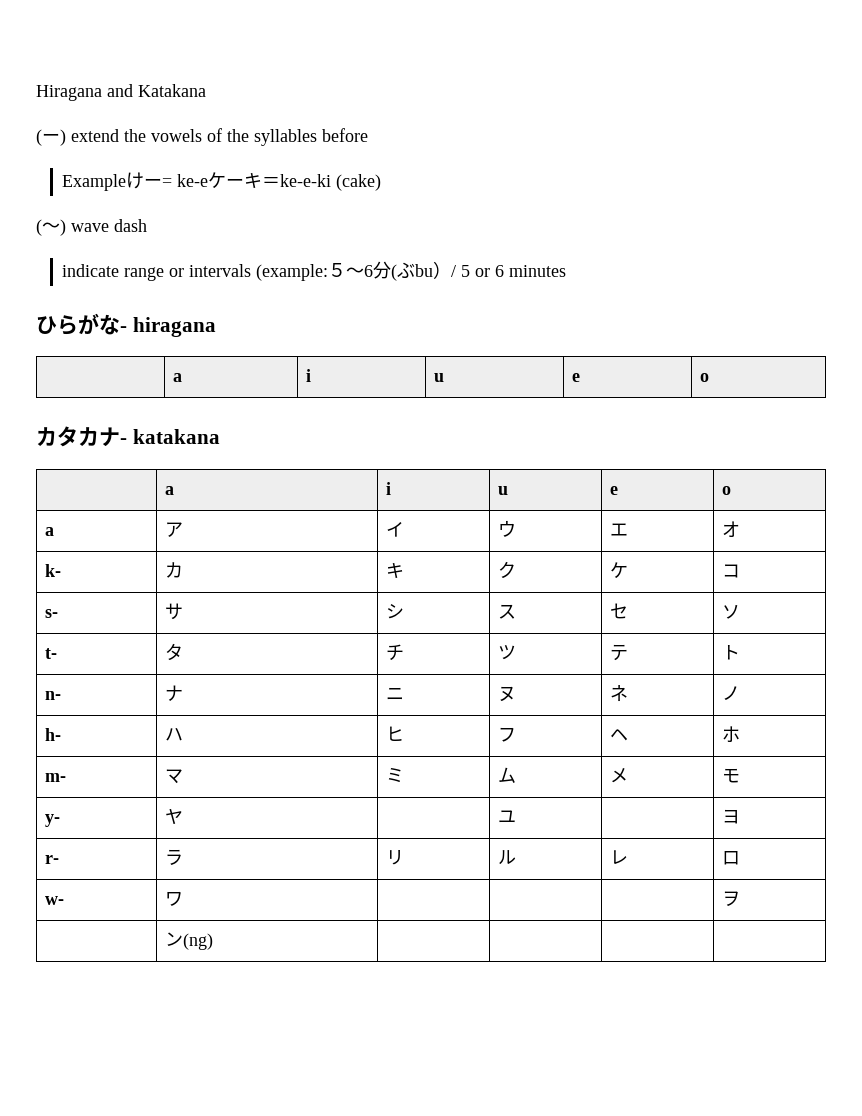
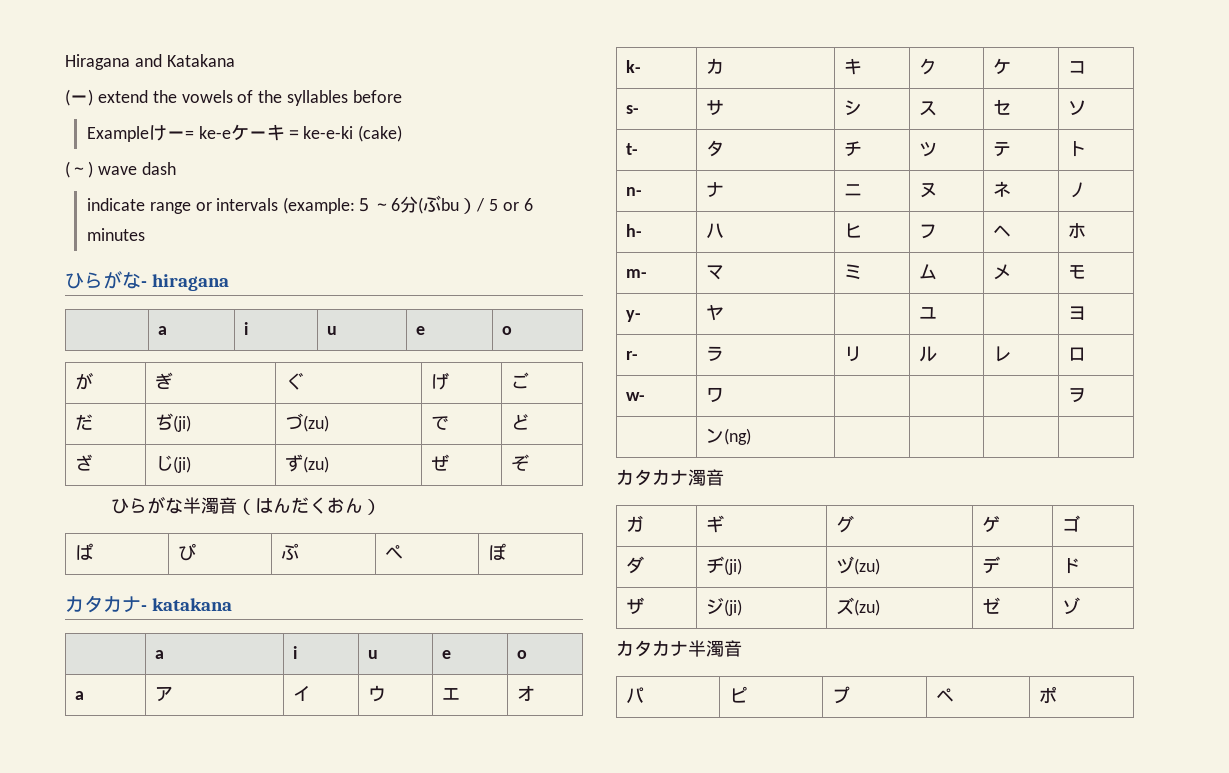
(710, 377) none -> [75,372,94,390] [155,372,174,390] [285,372,304,390] [431,372,450,390] [511,372,530,389] [75,414,94,430] [155,413,192,432] [285,413,330,432] [431,416,450,430] [511,414,530,430] [75,454,94,471] [155,455,192,473] [285,454,330,473] [431,454,450,471] [511,454,530,471] [110,496,381,515] [75,543,94,560] [178,543,197,561] [281,543,300,560] [385,545,404,559] [488,543,507,561] // が | ぎ | ぐ | げ | ご // だ | ぢ(ji) | づ(zu) | で | ど // ざ | じ(ji) | ず(zu) | ぜ | ぞ // ひらがな半濁音（はんだくおん） // ぱ | ぴ | ぷ | ぺ | ぽ
(214, 941) none -> [616,469,724,486] [626,515,645,532] [706,515,725,533] [836,515,855,533] [982,516,1001,533] [1062,515,1081,532] [626,556,645,574] [706,556,743,575] [836,556,881,575] [982,556,1001,574] [1062,558,1081,574] [626,597,645,614] [706,598,743,616] [836,597,881,616] [982,597,1001,614] [1062,597,1081,615] [616,640,742,657] [626,687,645,704] [729,686,748,703] [832,686,851,704] [936,688,955,702] [1039,686,1058,704] // カタカナ濁音 // ガ | ギ | グ | ゲ | ゴ // ダ | ヂ(ji) | ヅ(zu) | デ | ド // ザ | ジ(ji) | ズ(zu) | ゼ | ゾ // カタカナ半濁音 // パ | ピ | プ | ペ | ポ

